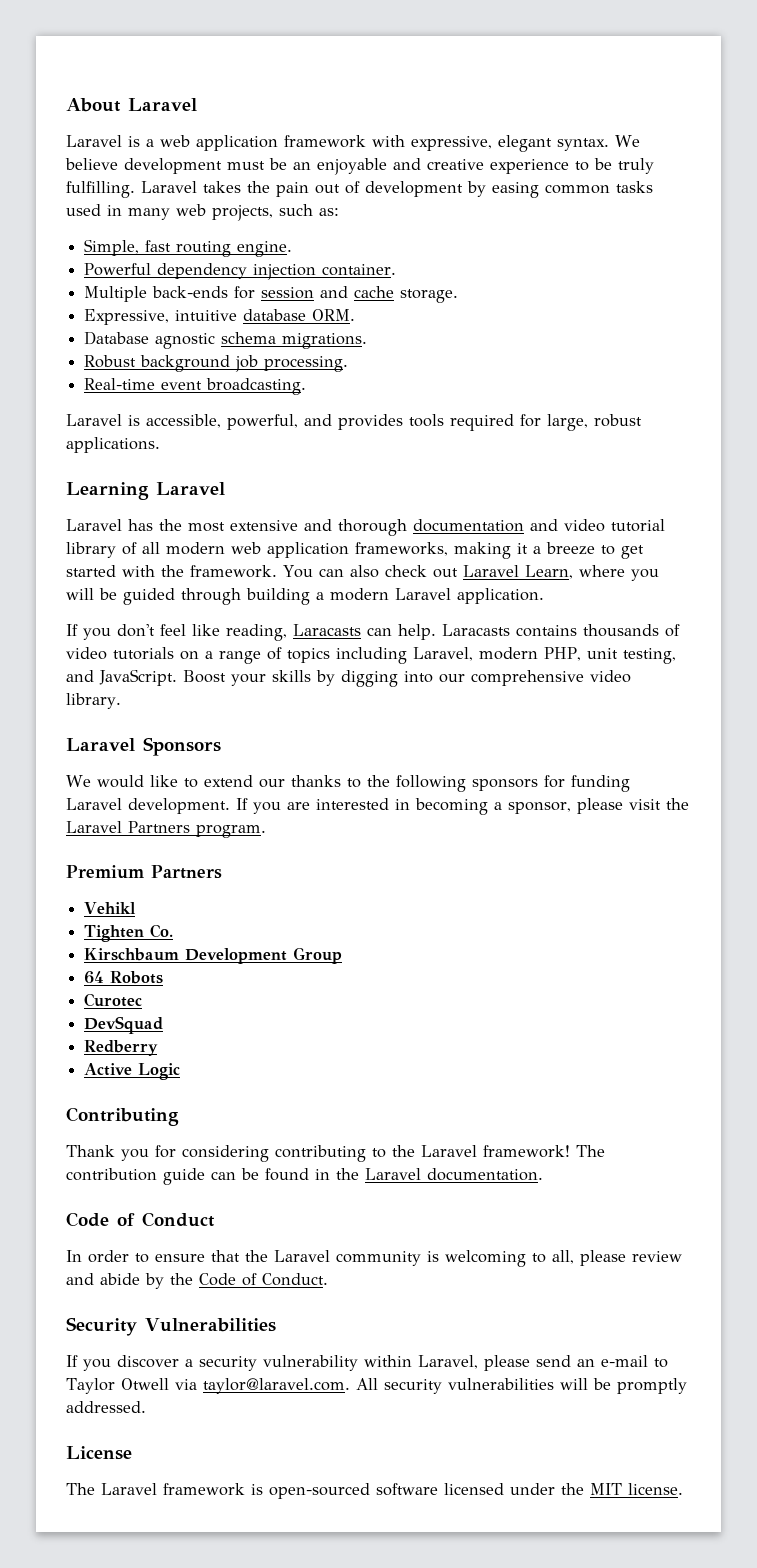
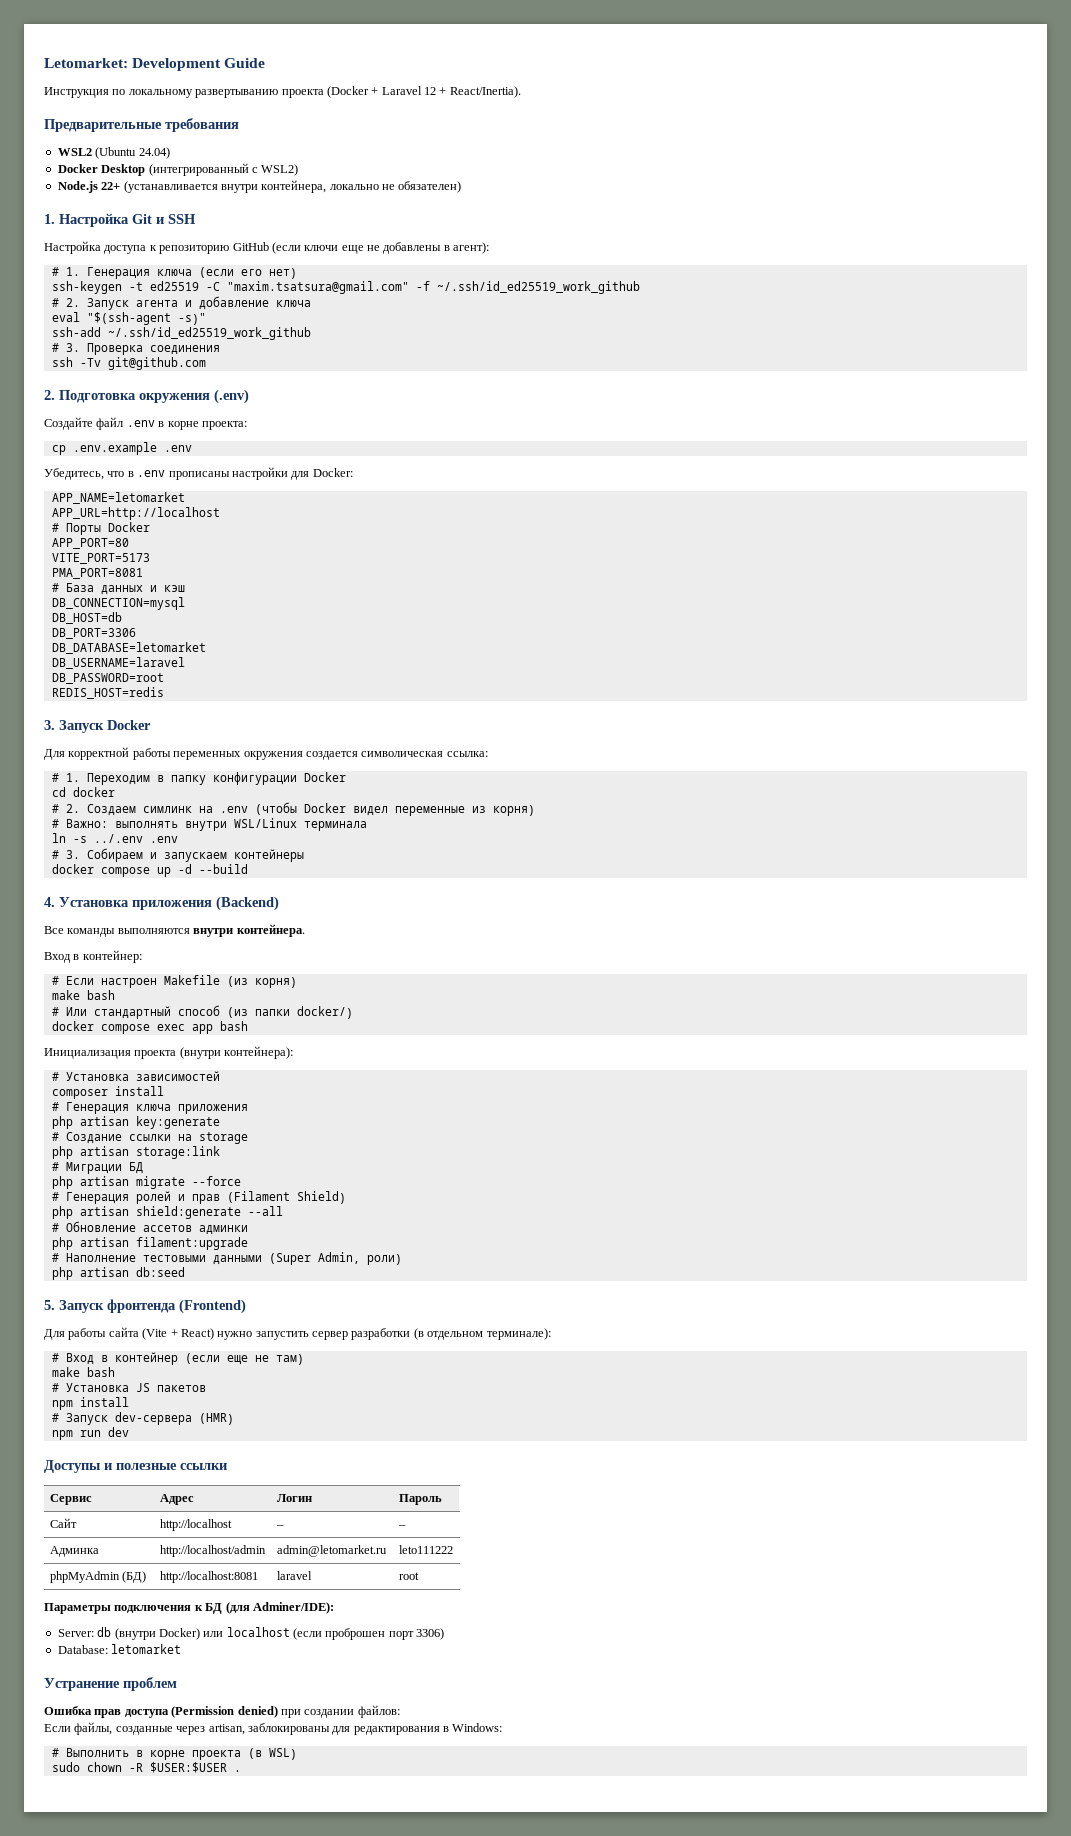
[66,98,197,112] [66,135,640,152] [65,158,654,175] [66,181,653,198] [66,204,339,221] [84,239,293,257] [84,263,397,280] [84,286,459,303] [84,309,356,325] [84,331,368,349] [84,355,349,372] [84,378,307,395] [66,414,642,431] [66,437,160,453] [66,482,225,500] [66,519,665,536] [66,542,644,559] [66,565,659,581] [66,588,544,605] [66,624,680,641] [66,647,676,664] [66,669,631,687] [66,693,121,709] [66,737,221,756] [66,775,630,792] [66,798,689,815] [66,821,266,838] [66,865,222,879] [84,902,137,914] [84,924,174,942] [84,947,343,964] [84,971,164,984] [84,993,143,1007] [84,1016,164,1034] [84,1040,159,1056] [84,1063,181,1080] [66,1107,179,1126] [66,1145,605,1162] [66,1168,543,1185] [66,1212,215,1227] [66,1250,682,1267] [66,1273,328,1289] [66,1317,276,1336] [66,1355,668,1371] [66,1378,687,1394] [66,1401,146,1413] [66,1446,132,1460] [66,1483,683,1499] About Laravel // Laravel is a web application framework with expressive, elegant syntax. We believe development must be an enjoyable and creative experience to be truly fulfilling. Laravel takes the pain out of development by easing common tasks used in many web projects, such as: // Simple, fast routing engine. // Powerful dependency injection container. // Multiple back-ends for session and cache storage. // Expressive, intuitive database ORM. // Database agnostic schema migrations. // Robust background job processing. // Real-time event broadcasting. // Laravel is accessible, powerful, and provides tools required for large, robust applications. // Learning Laravel // Laravel has the most extensive and thorough documentation and video tutorial library of all modern web application frameworks, making it a breeze to get started with the framework. You can also check out Laravel Learn, where you will be guided through building a modern Laravel application. // If you don't feel like reading, Laracasts can help. Laracasts contains thousands of video tutorials on a range of topics including Laravel, modern PHP, unit testing, and JavaScript. Boost your skills by digging into our comprehensive video library. // Laravel Sponsors // We would like to extend our thanks to the following sponsors for funding Laravel development. If you are interested in becoming a sponsor, please visit the Laravel Partners program. // Premium Partners // Vehikl // Tighten Co. // Kirschbaum Development Group // 64 Robots // Curotec // DevSquad // Redberry // Active Logic // Contributing // Thank you for considering contributing to the Laravel framework! The contribution guide can be found in the Laravel documentation. // Code of Conduct // In order to ensure that the Laravel community is welcoming to all, please review and abide by the Code of Conduct. // Security Vulnerabilities // If you discover a security vulnerability within Laravel, please send an e-mail to Taylor Otwell via taylor@laravel.com. All security vulnerabilities will be promptly addressed. // License // The Laravel framework is open-sourced software licensed under the MIT license. -> [44,58,266,71] [44,86,521,98] [44,118,239,132] [57,147,170,159] [57,163,299,176] [57,180,462,193] [44,213,196,227] [44,241,490,254] [51,267,297,279] [51,281,640,294] [51,296,311,310] [51,312,206,325] [51,327,311,340] [51,343,220,355] [51,357,206,370] [44,389,249,404] [44,417,247,430] [51,442,192,455] [44,467,353,480] [51,492,185,504] [51,507,220,520] [51,522,150,535] [51,538,129,549] [51,553,150,564] [51,568,143,579] [51,583,185,595] [51,597,185,610] [51,612,122,624] [51,628,136,639] [51,642,206,654] [51,657,185,669] [51,673,164,684] [51,687,164,699] [44,720,151,733] [44,747,488,760] [51,772,346,785] [51,787,115,797] [51,802,535,816] [51,818,367,831] [51,833,178,843] [51,848,304,862] [51,864,248,877] [44,896,279,911] [44,924,305,937] [44,950,142,963] [51,975,297,988] [51,990,115,1000] [51,1005,353,1019] [51,1021,248,1034] [44,1046,294,1059] [51,1071,220,1081] [51,1086,164,1099] [51,1102,248,1114] [51,1116,220,1129] [51,1132,248,1144] [51,1146,220,1159] [51,1162,143,1174] [51,1176,241,1189] [51,1191,346,1204] [51,1206,283,1219] [51,1221,248,1235] [51,1237,248,1250] [51,1252,402,1265] [51,1267,185,1280] [44,1299,246,1314] [44,1327,551,1340] [51,1352,304,1365] [51,1367,115,1377] [51,1383,206,1392] [51,1397,129,1410] [51,1412,234,1425] [51,1427,129,1440] [44,1460,227,1473] [49,1494,92,1505] [159,1494,194,1505] [276,1494,312,1502] [398,1494,442,1505] [49,1518,77,1528] [159,1519,232,1531] [275,1525,284,1528] [397,1525,406,1528] [49,1546,99,1557] [159,1545,266,1557] [276,1545,387,1557] [398,1545,453,1554] [49,1571,147,1583] [159,1571,258,1583] [276,1571,312,1580] [398,1572,419,1580] [44,1602,334,1614] [57,1627,445,1640] [57,1644,182,1654] [44,1677,177,1691] [44,1705,400,1718] [44,1722,503,1735] [51,1748,297,1760] [51,1762,241,1773] Letomarket: Development Guide // Инструкция по локальному развертыванию проекта (Docker + Laravel 12 + React/Inertia). // Предварительные требования // WSL2 (Ubuntu 24.04) // Docker Desktop (интегрированный с WSL2) // Node.js 22+ (устанавливается внутри контейнера, локально не обязателен) // 1. Настройка Git и SSH // Настройка доступа к репозиторию GitHub (если ключи еще не добавлены в агент): // # 1. Генерация ключа (если его нет) // ssh-keygen -t ed25519 -C "maxim.tsatsura@gmail.com" -f ~/.ssh/id_ed25519_work_github // # 2. Запуск агента и добавление ключа // eval "$(ssh-agent -s)" // ssh-add ~/.ssh/id_ed25519_work_github // # 3. Проверка соединения // ssh -Tv git@github.com // 2. Подготовка окружения (.env) // Создайте файл .env в корне проекта: // cp .env.example .env // Убедитесь, что в .env прописаны настройки для Docker: // APP_NAME=letomarket // APP_URL=http://localhost // # Порты Docker // APP_PORT=80 // VITE_PORT=5173 // PMA_PORT=8081 // # База данных и кэш // DB_CONNECTION=mysql // DB_HOST=db // DB_PORT=3306 // DB_DATABASE=letomarket // DB_USERNAME=laravel // DB_PASSWORD=root // REDIS_HOST=redis // 3. Запуск Docker // Для корректной работы переменных окружения создается символическая ссылка: // # 1. Переходим в папку конфигурации Docker // cd docker // # 2. Создаем симлинк на .env (чтобы Docker видел переменные из корня) // # Важно: выполнять внутри WSL/Linux терминала // ln -s ../.env .env // # 3. Собираем и запускаем контейнеры // docker compose up -d --build // 4. Установка приложения (Backend) // Все команды выполняются внутри контейнера. // Вход в контейнер: // # Если настроен Makefile (из корня) // make bash // # Или стандартный способ (из папки docker/) // docker compose exec app bash // Инициализация проекта (внутри контейнера): // # Установка зависимостей // composer install // # Генерация ключа приложения // php artisan key:generate // # Создание ссылки на storage // php artisan storage:link // # Миграции БД // php artisan migrate --force // # Генерация ролей и прав (Filament Shield) // php artisan shield:generate --all // # Обновление ассетов админки // php artisan filament:upgrade // # Наполнение тестовыми данными (Super Admin, роли) // php artisan db:seed // 5. Запуск фронтенда (Frontend) // Для работы сайта (Vite + React) нужно запустить сервер разработки (в отдельном терминале): // # Вход в контейнер (если еще не там) // make bash // # Установка JS пакетов // npm install // # Запуск dev-сервера (HMR) // npm run dev // Доступы и полезные ссылки // Сервис | Адрес | Логин | Пароль // Сайт | http://localhost | – | – // Админка | http://localhost/admin | admin@letomarket.ru | leto111222 // phpMyAdmin (БД) | http://localhost:8081 | laravel | root // Параметры подключения к БД (для Adminer/IDE): // Server: db (внутри Docker) или localhost (если проброшен порт 3306) // Database: letomarket // Устранение проблем // Ошибка прав доступа (Permission denied) при создании файлов: // Если файлы, созданные через artisan, заблокированы для редактирования в Windows: // # Выполнить в корне проекта (в WSL) // sudo chown -R $USER:$USER .

